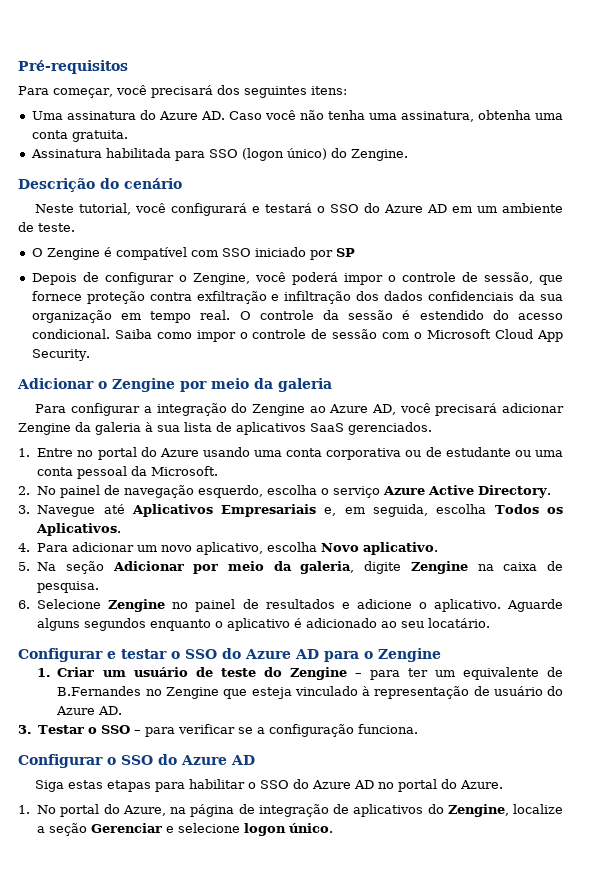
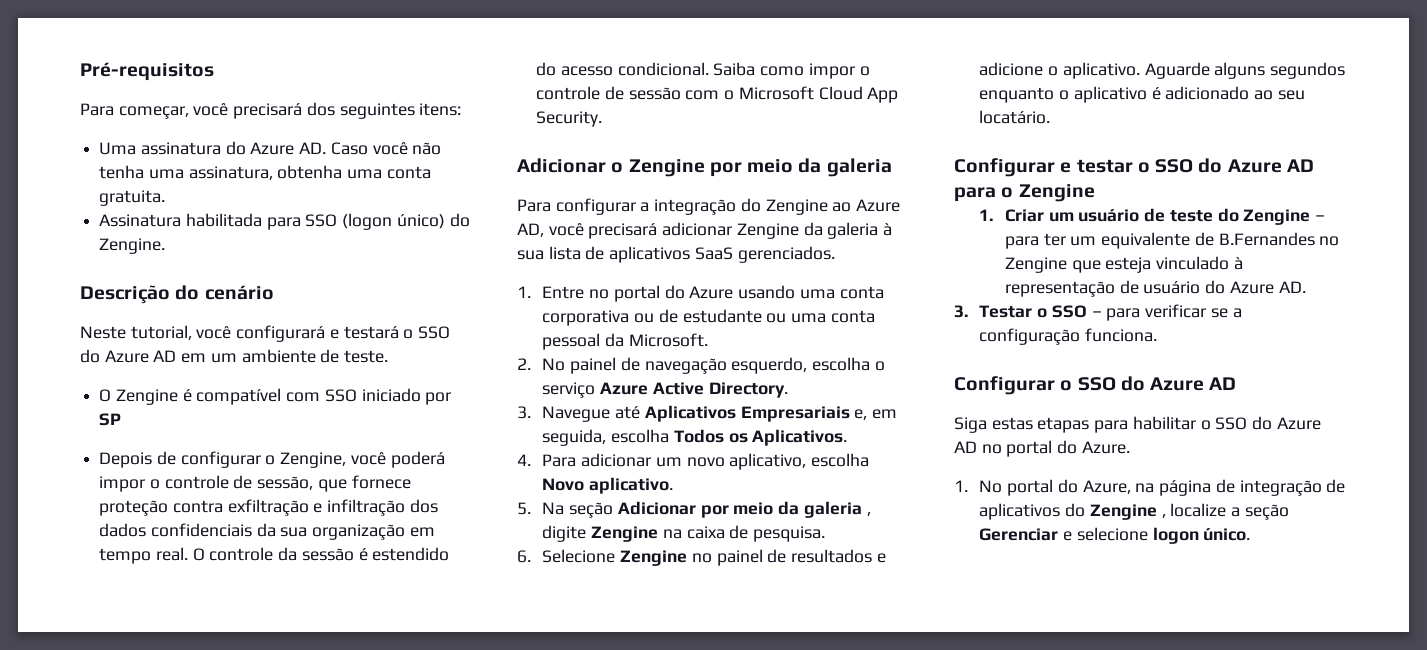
[300,561,355,574] galeria, -> [803,501,871,518] galeria ,
[447,804,509,817] Zengine, -> [1089,504,1166,520] Zengine ,

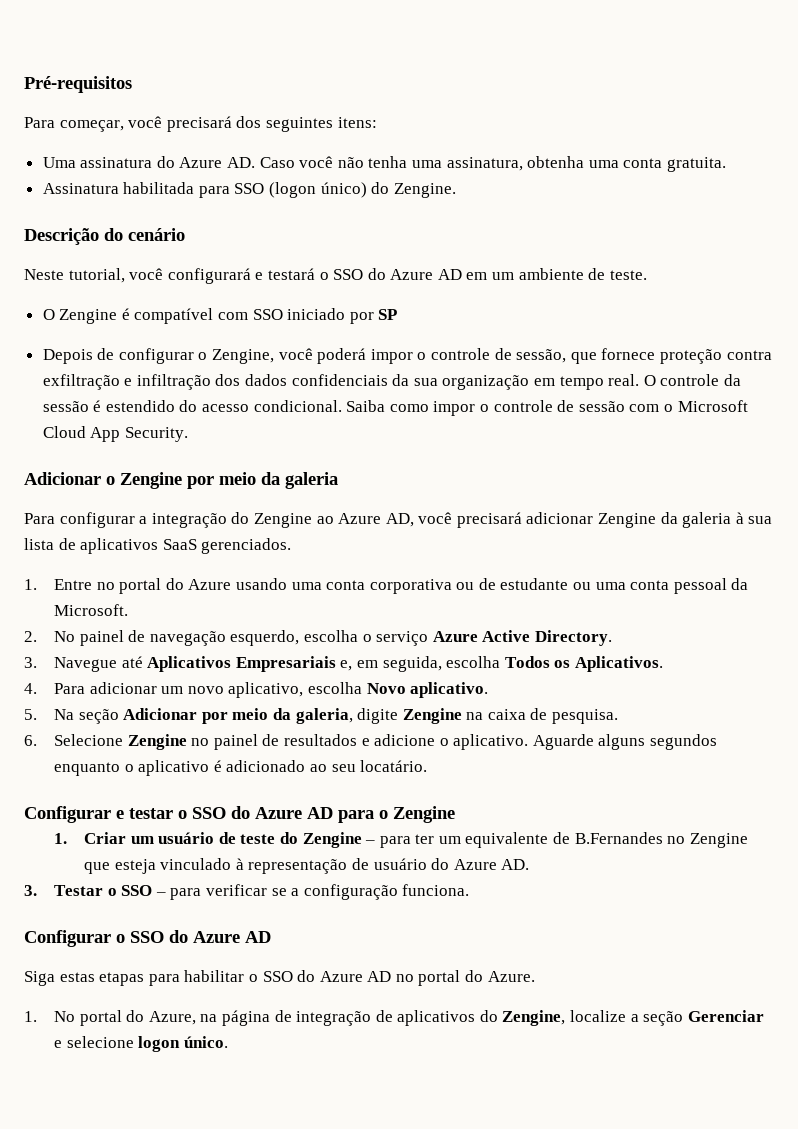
[803,501,871,518] galeria , -> [295,708,353,724] galeria,
[1089,504,1166,520] Zengine , -> [502,1010,566,1026] Zengine,

